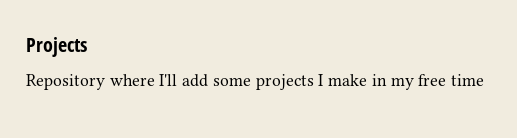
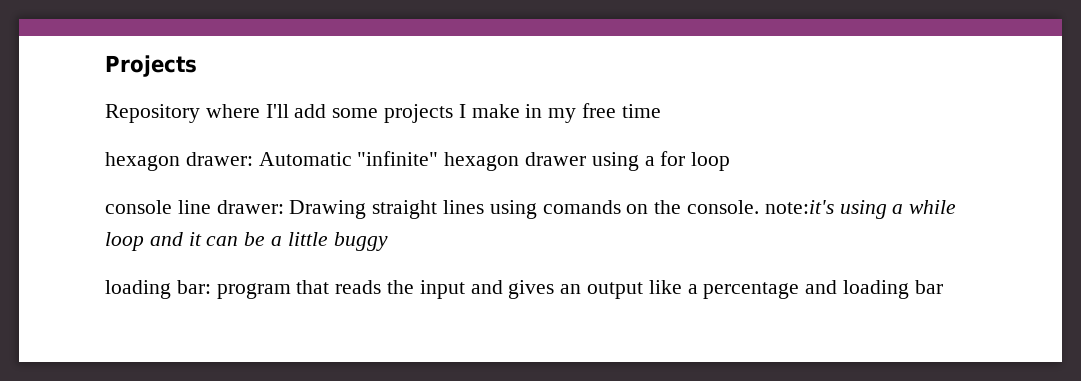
(484, 80) none -> [105,151,731,171] [105,200,957,219] [105,232,388,251] [105,280,943,299] // hexagon drawer: Automatic "infinite" hexagon drawer using a for loop // console line drawer: Drawing straight lines using comands on the console. note:it's using a while loop and it can be a little buggy // loading bar: program that reads the input and gives an output like a percentage and loading bar

